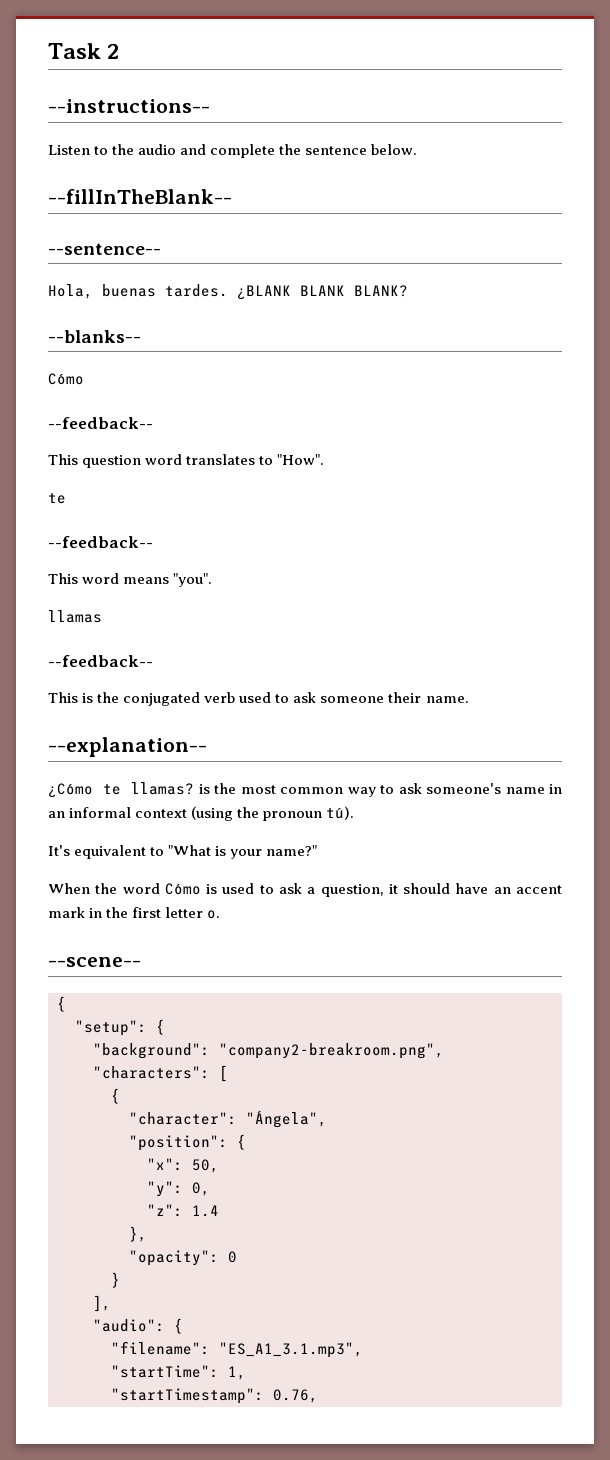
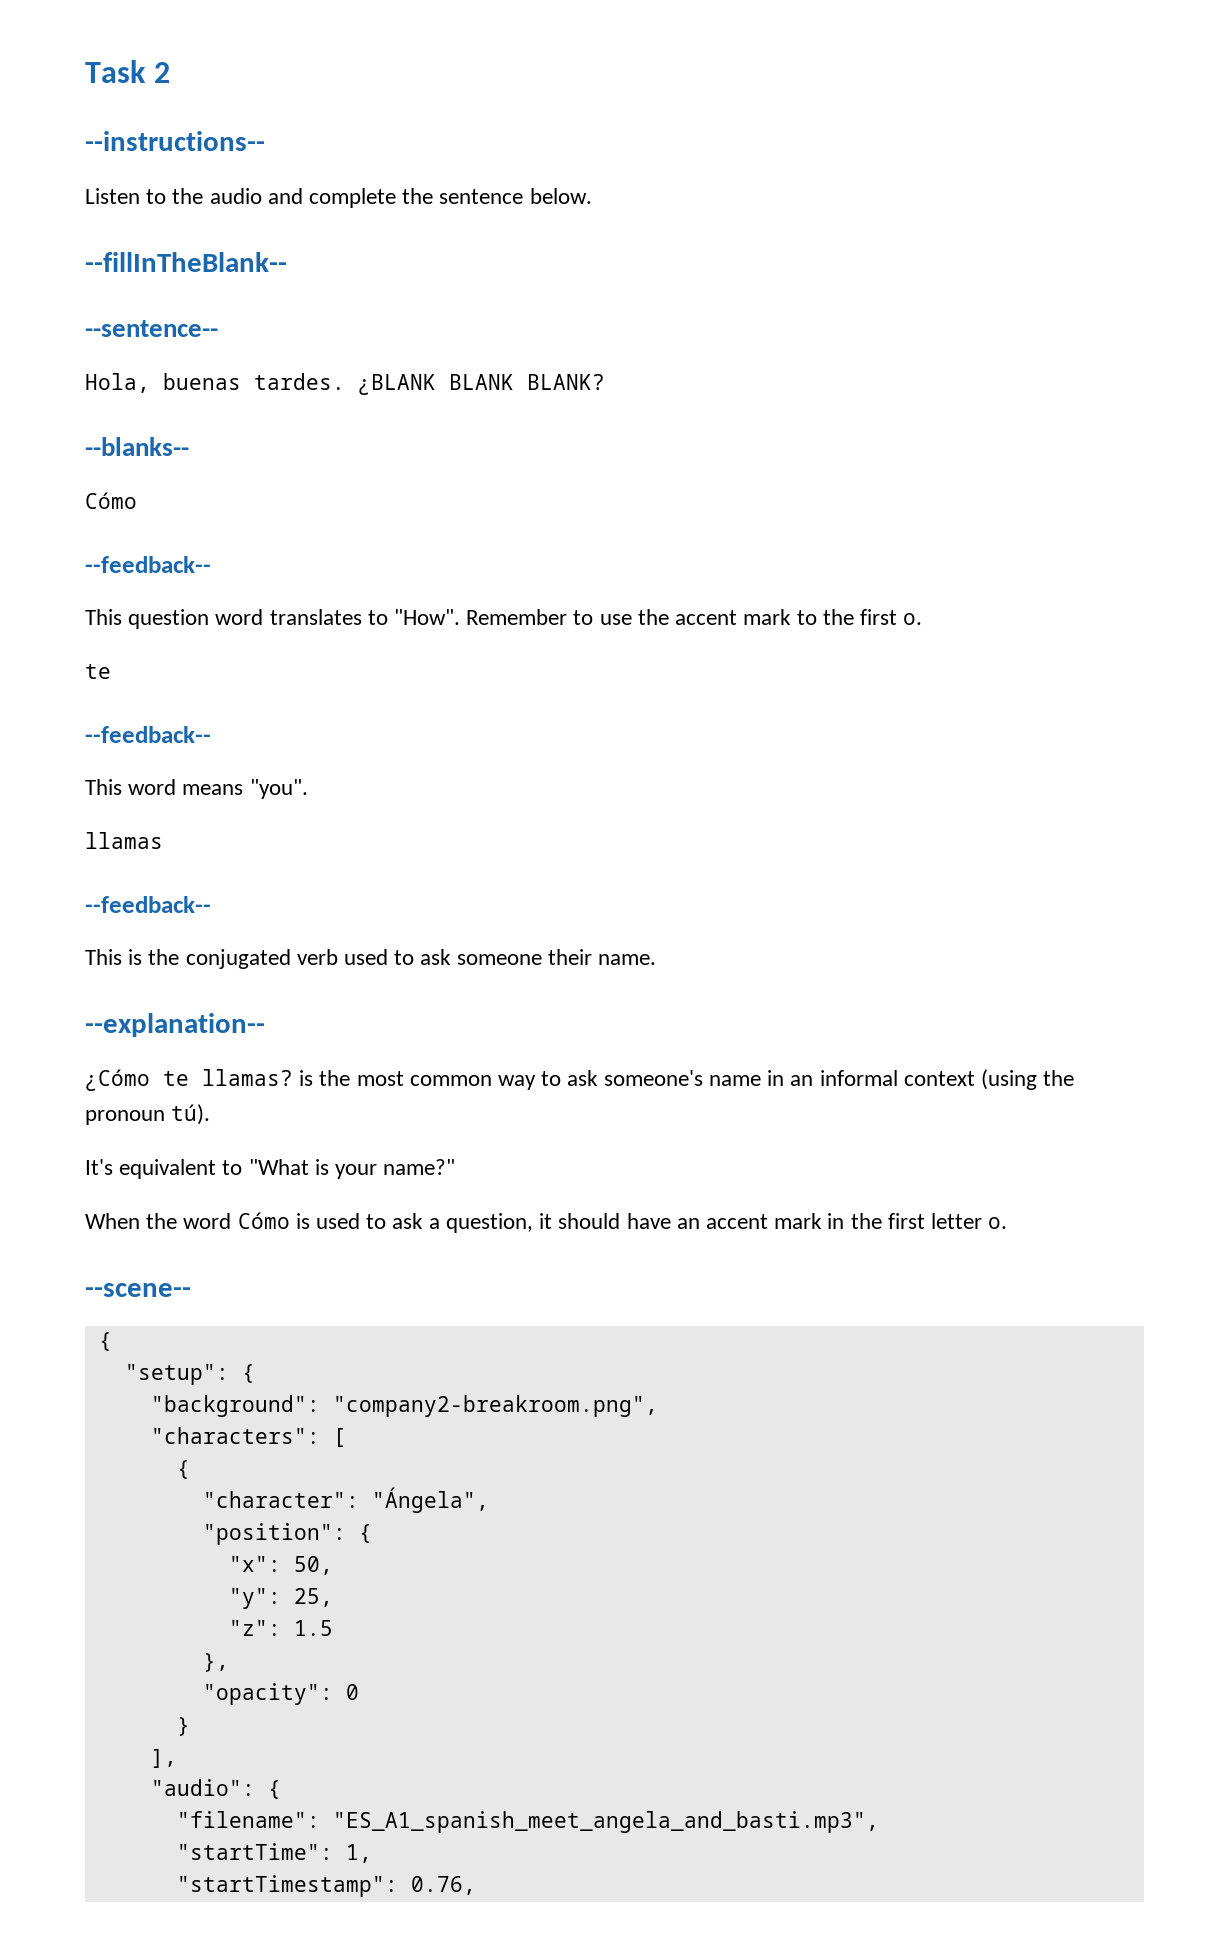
(325, 459) none -> [466,609,923,625] Remember to use the accent mark to the first o.
[192,1182,210,1196] 0, -> [293,1588,333,1607] 25,
[192,1205,219,1217] 1.4 -> [293,1620,333,1636] 1.5
[219,1342,363,1358] "ES_A1_3.1.mp3", -> [332,1811,879,1833] "ES_A1_spanish_meet_angela_and_basti.mp3",

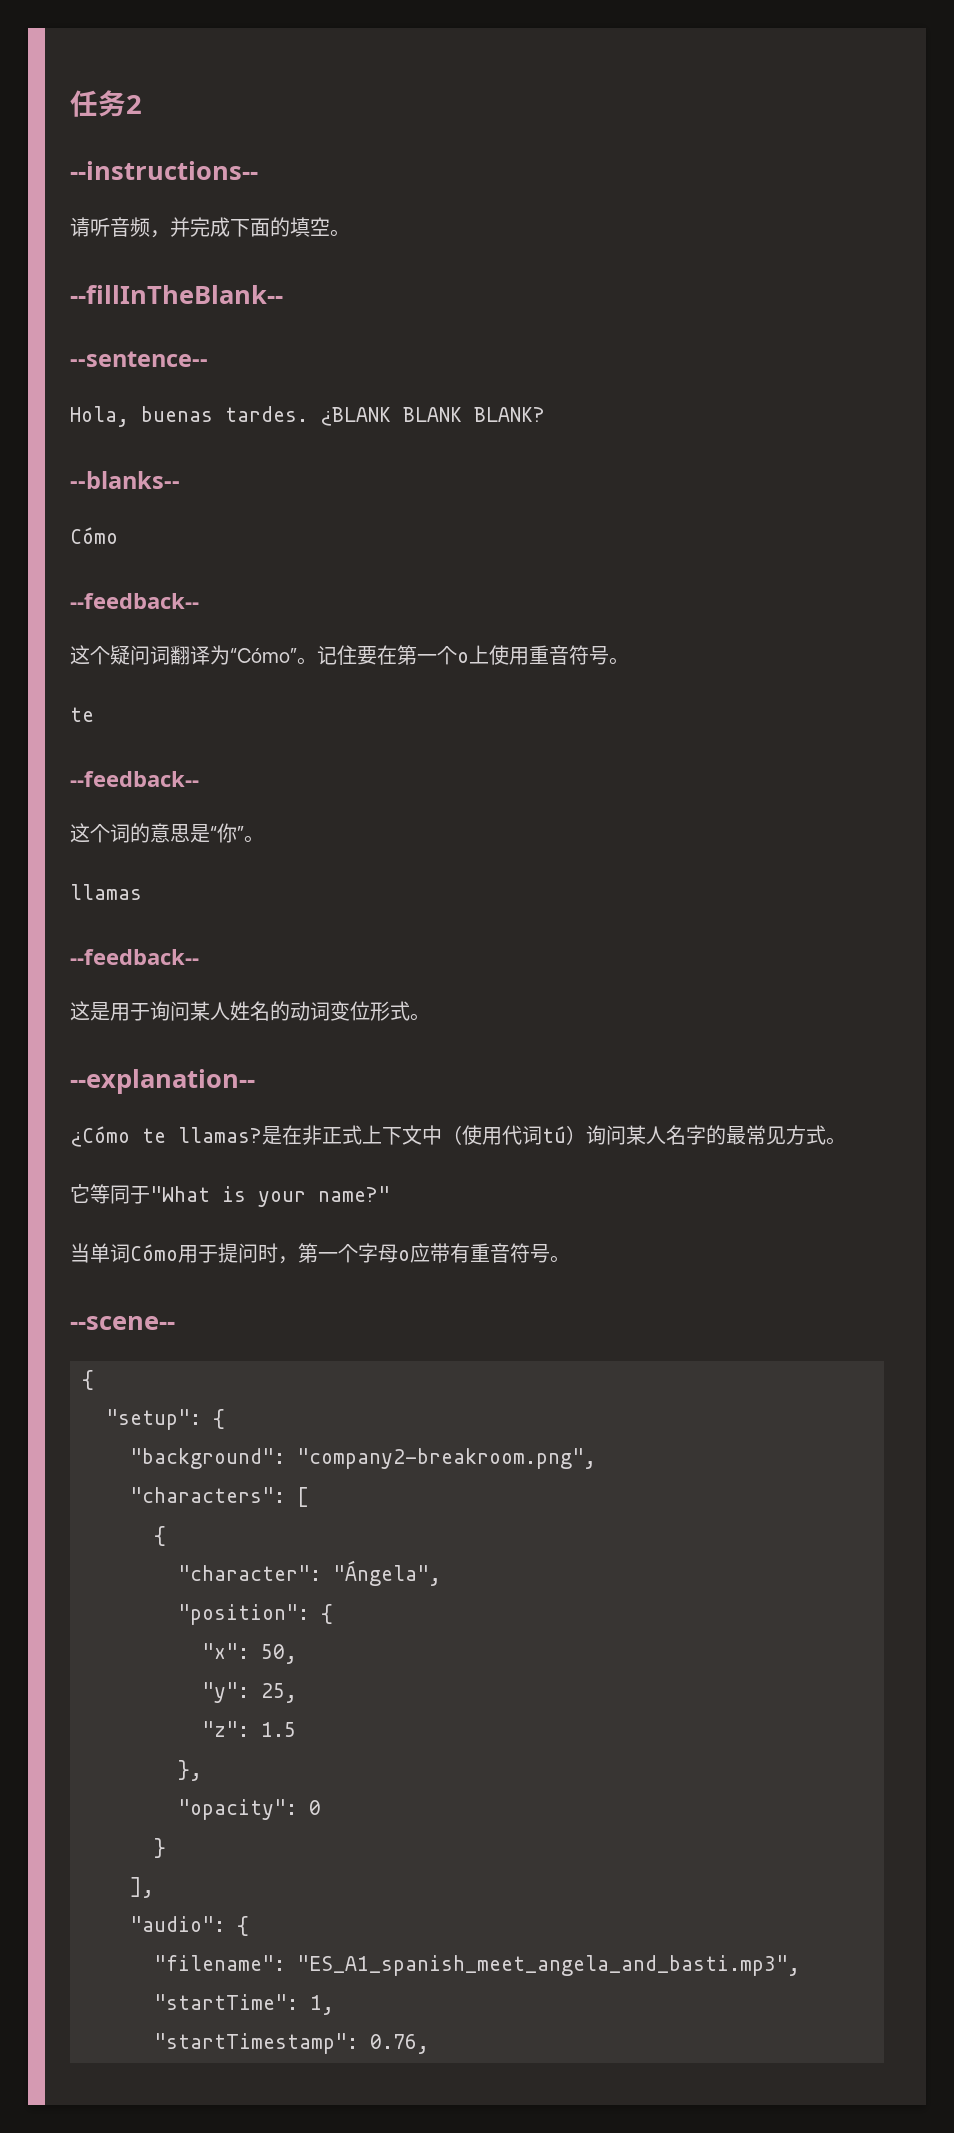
[85,60,146,83] Task -> [70,90,126,117] 任务
[85,188,592,208] Listen to the audio and complete the sentence below. -> [70,217,350,238] 请听音频，并完成下面的填空。
[85,609,923,629] [85,664,111,679] [85,726,211,743] [85,779,308,799] [85,832,163,849] [85,896,211,913] [85,949,657,969] [85,1013,265,1037] [85,1069,1075,1091] [85,1104,211,1125] [85,1159,456,1179] [85,1212,1008,1233] This question word translates to "How". Remember to use the accent mark to the first o. // te // --feedback-- // This word means "you". // llamas // --feedback-- // This is the conjugated verb used to ask someone their name. // --explanation-- // ¿Cómo te llamas? is the most common way to ask someone's name in an informal context (using the pronoun tú). // It's equivalent to "What is your name?" // When the word Cómo is used to ask a question, it should have an accent mark in the first letter o. -> [70,645,629,665] [70,707,94,722] [70,771,199,787] [70,823,264,843] [70,884,142,900] [70,949,199,965] [70,1001,430,1021] [70,1069,255,1094] [70,1125,846,1147] [70,1184,390,1207] [70,1243,570,1264] 这个疑问词翻译为“Cómo”。记住要在第一个o上使用重音符号。 // te // --feedback-- // 这个词的意思是“你”。 // llamas // --feedback-- // 这是用于询问某人姓名的动词变位形式。 // --explanation-- // ¿Cómo te llamas?是在非正式上下文中（使用代词tú）询问某人名字的最常见方式。 // 它等同于"What is your name?" // 当单词Cómo用于提问时，第一个字母o应带有重音符号。

